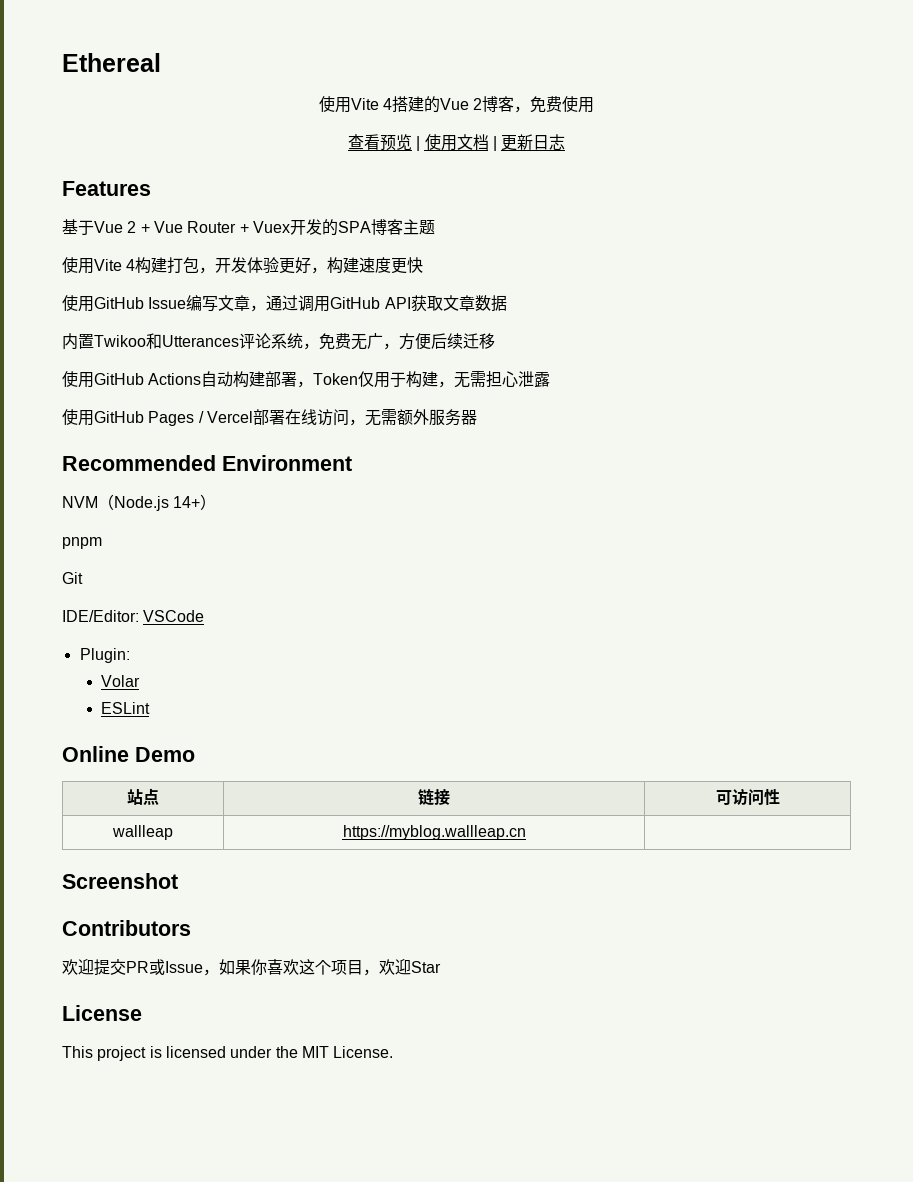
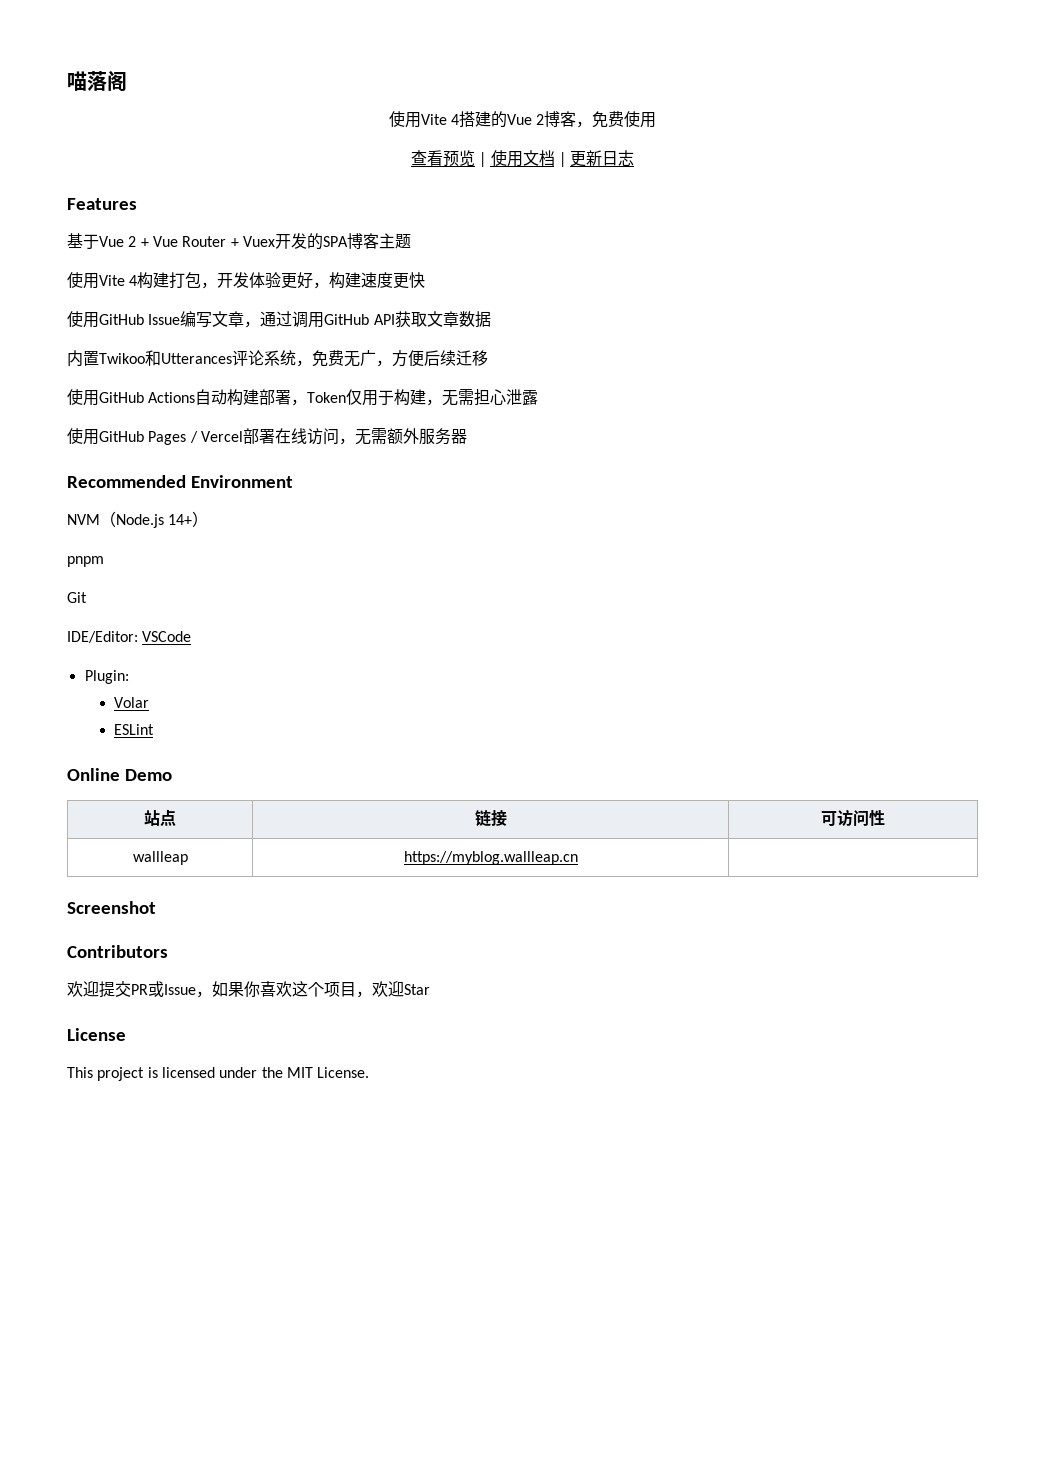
[62,53,161,72] Ethereal -> [67,70,127,91] 喵落阁

